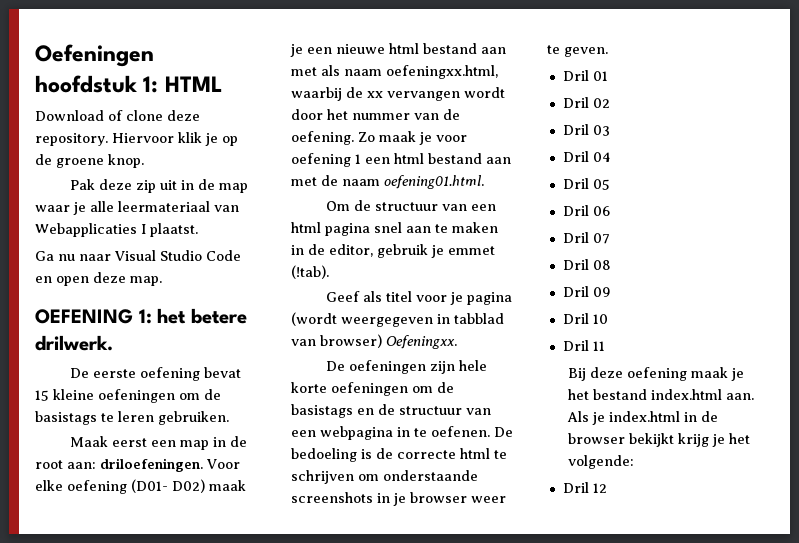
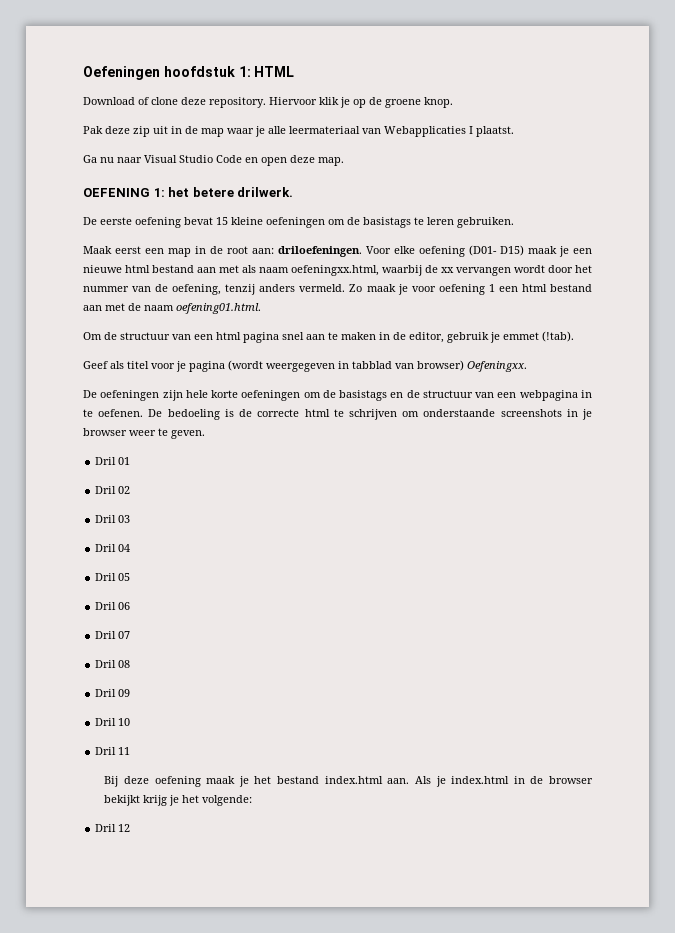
[172,479,205,493] D02) -> [500,245,524,256] D15)
[291,131,354,145] oefening. -> [172,284,346,295] oefening, tenzij anders vermeld.

